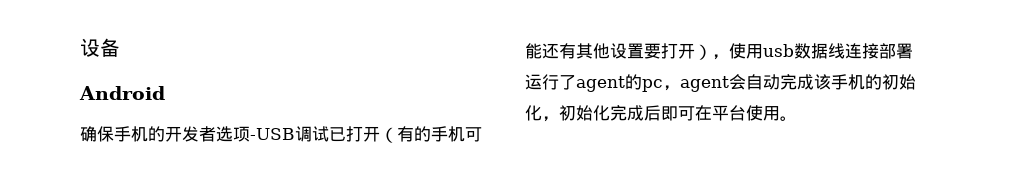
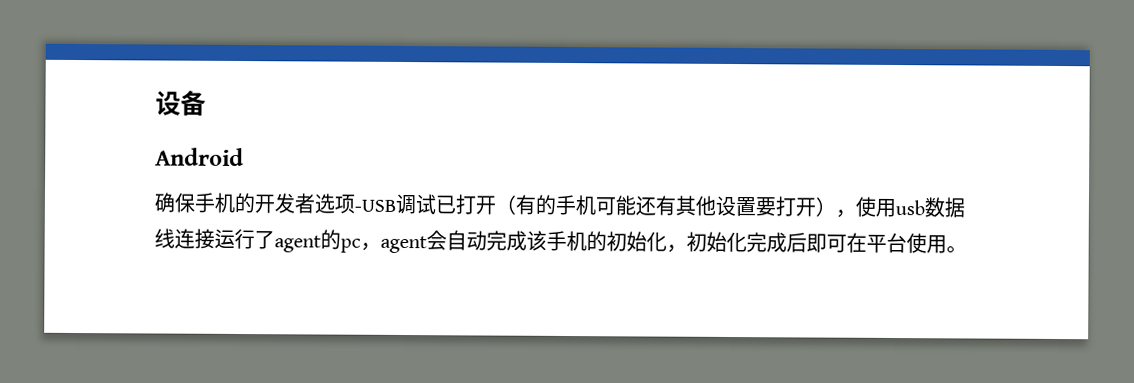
[879,43,913,59] 部署 -> (215, 238) none

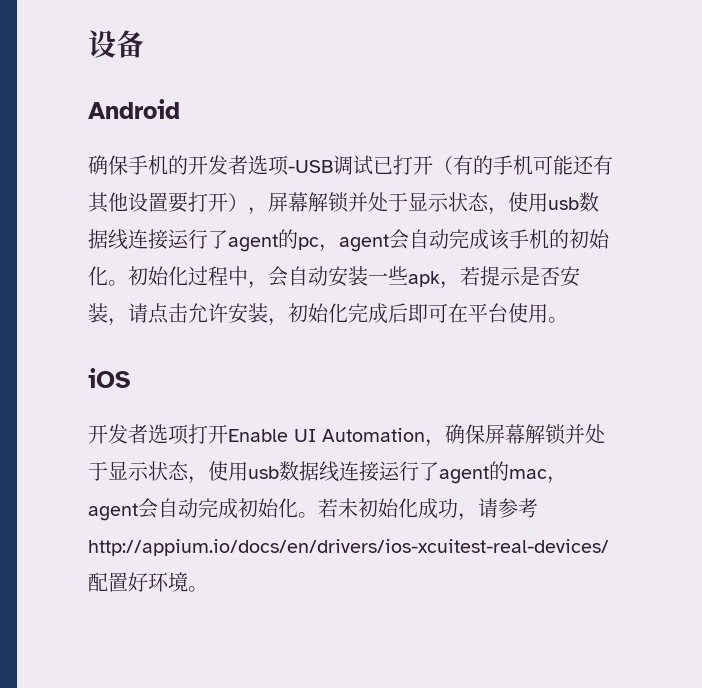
(856, 213) none -> [268,192,508,215] 屏幕解锁并处于显示状态，
(667, 241) none -> [108,266,580,289] [88,303,268,326] 。初始化过程中，会自动安装一些apk，若提示是否安装，请点击允许安装
(967, 249) none -> [88,368,130,388] [88,424,605,447] [88,461,567,484] [88,498,538,521] [88,539,609,556] [88,572,208,592] // iOS // 开发者选项打开Enable UI Automation，确保屏幕解锁并处于显示状态，使用usb数据线连接运行了agent的mac，agent会自动完成初始化。若未初始化成功，请参考http://appium.io/docs/en/drivers/ios-xcuitest-real-devices/配置好环境。

